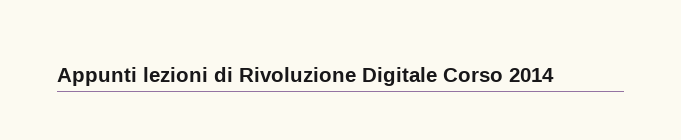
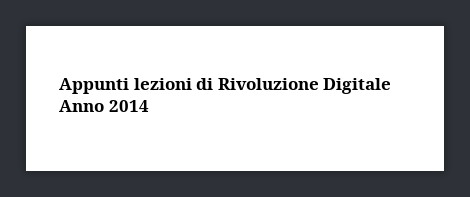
[443,68,503,82] Corso -> [59,100,104,112] Anno

